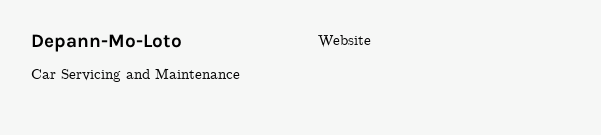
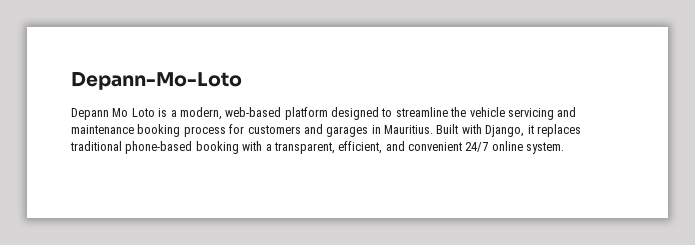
[31,68,240,82] [318,35,371,48] Car Servicing and Maintenance Website -> [71,107,577,120] [71,124,581,137] [70,141,565,154] Depann Mo Loto is a modern, web-based platform designed to streamline the vehicle servicing and maintenance booking process for customers and garages in Mauritius. Built with Django, it replaces traditional phone-based booking with a transparent, efficient, and convenient 24/7 online system.

